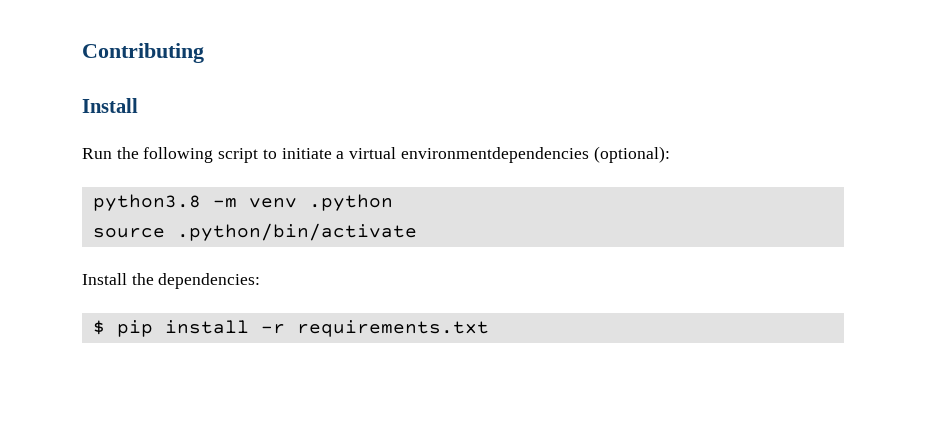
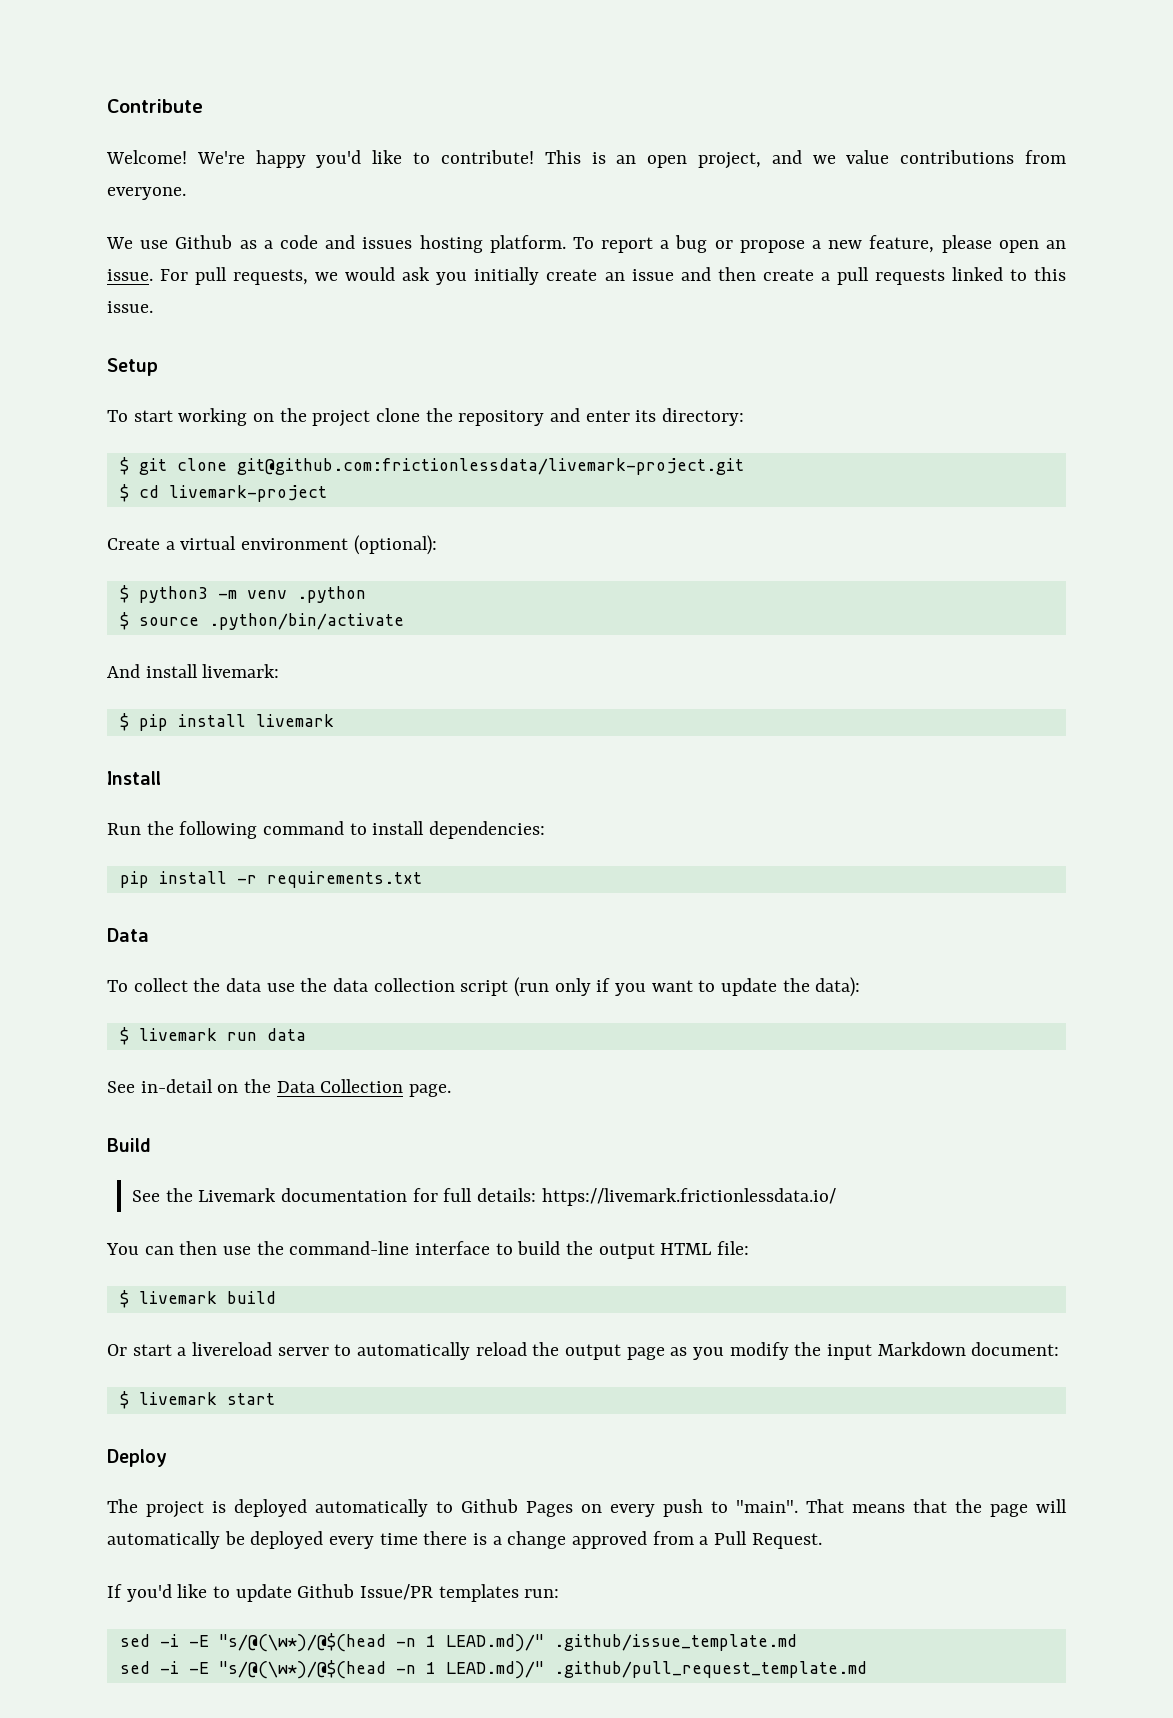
[82,43,204,63] [82,98,138,113] [82,146,670,163] [92,194,393,211] [92,223,417,241] [82,273,154,285] Contributing // Install // Run the following script to initiate a virtual environmentdependencies (optional): // python3.8 -m venv .python // source .python/bin/activate // Install the -> [107,99,203,113] [106,150,1066,169] [107,187,186,200] [106,235,1066,253] [107,267,1066,285] [107,301,153,313] [107,358,158,376] [107,408,745,427] [119,457,744,475] [119,484,327,502] [107,535,437,555] [119,585,366,603] [119,612,404,630] [107,664,280,678] [119,713,334,731] [107,771,161,785] [107,821,425,839] Contribute // Welcome! We're happy you'd like to contribute! This is an open project, and we value contributions from everyone. // We use Github as a code and issues hosting platform. To report a bug or propose a new feature, please open an issue. For pull requests, we would ask you initially create an issue and then create a pull requests linked to this issue. // Setup // To start working on the project clone the repository and enter its directory: // $ git clone git@github.com:frictionlessdata/livemark-project.git // $ cd livemark-project // Create a virtual environment (optional): // $ python3 -m venv .python // $ source .python/bin/activate // And install livemark: // $ pip install livemark // Install // Run the following command to install
[92,320,105,335] $ -> (546, 830) none
(489, 328) none -> [107,928,149,942] [107,977,861,997] [119,1027,306,1045] [107,1079,452,1097] [107,1138,151,1152] [132,1188,836,1206] [106,1241,750,1259] [119,1290,276,1308] [107,1342,1060,1360] [119,1391,275,1409] [107,1449,167,1467] [107,1499,1067,1518] [107,1531,822,1549] [107,1584,560,1602] [119,1633,797,1652] [119,1660,867,1679] // Data // To collect the data use the data collection script (run only if you want to update the data): // $ livemark run data // See in-detail on the Data Collection page. // Build // See the Livemark documentation for full details: https://livemark.frictionlessdata.io/ // You can then use the command-line interface to build the output HTML file: // $ livemark build // Or start a livereload server to automatically reload the output page as you modify the input Markdown document: // $ livemark start // Deploy // The project is deployed automatically to Github Pages on every push to "main". That means that the page will automatically be deployed every time there is a change approved from a Pull Request. // If you'd like to update Github Issue/PR templates run: // sed -i -E "s/@(\w*)/@$(head -n 1 LEAD.md)/" .github/issue_template.md // sed -i -E "s/@(\w*)/@$(head -n 1 LEAD.md)/" .github/pull_request_template.md

